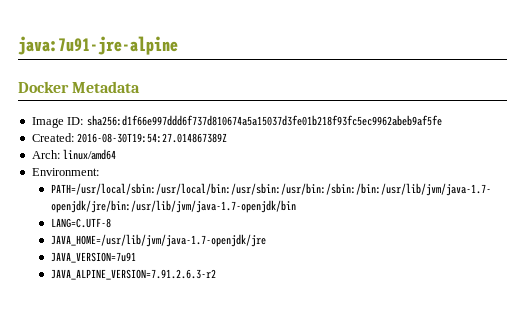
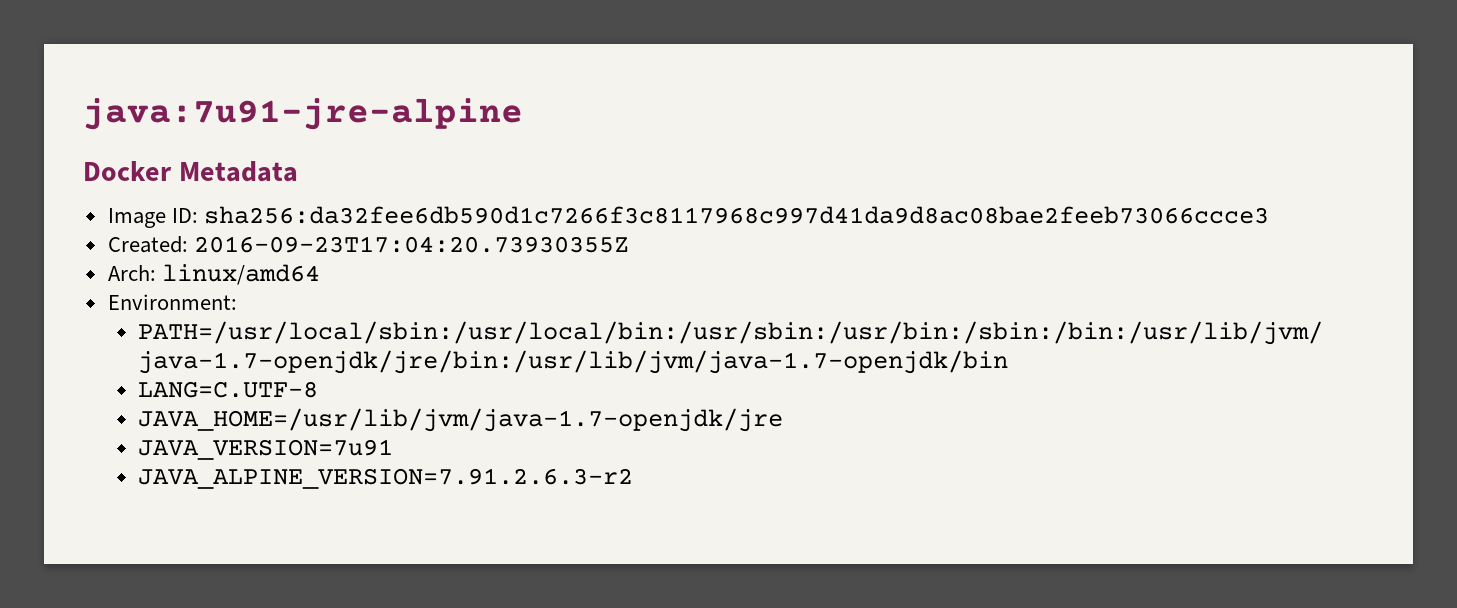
[86,115,442,126] sha256:d1f66e997ddd6f737d810674a5a15037d3fe01b218f93fc5ec9962abeb9af5fe -> [203,206,1269,224] sha256:da32fee6db590d1c7266f3c8117968c997d41da9d8ac08bae2feeb73066ccce3
[77,133,228,143] 2016-08-30T19:54:27.014867389Z -> [193,236,629,253] 2016-09-23T17:04:20.73930355Z

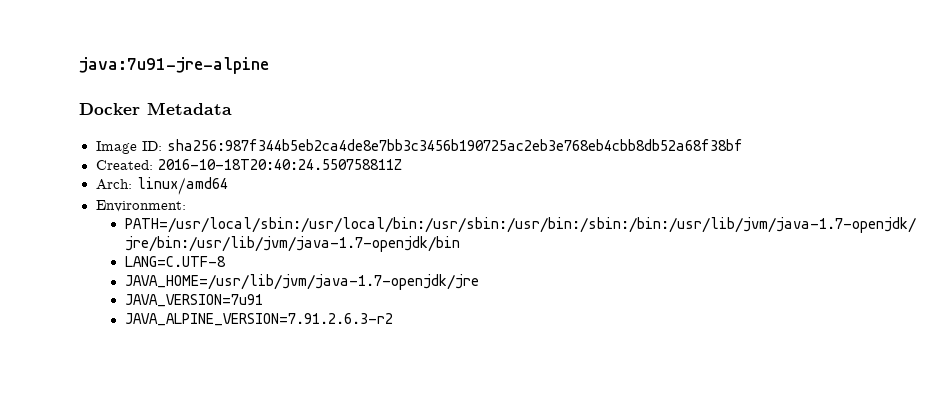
[203,206,1269,224] sha256:da32fee6db590d1c7266f3c8117968c997d41da9d8ac08bae2feeb73066ccce3 -> [166,139,743,151] sha256:987f344b5eb2ca4de8e7bb3c3456b190725ac2eb3e768eb4cbb8db52a68f38bf
[193,236,629,253] 2016-09-23T17:04:20.73930355Z -> [157,159,402,170] 2016-10-18T20:40:24.550758811Z

